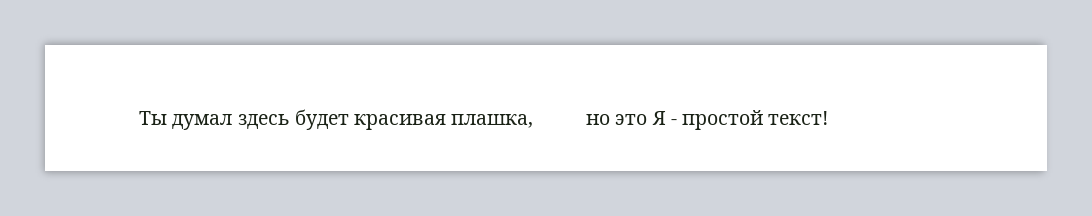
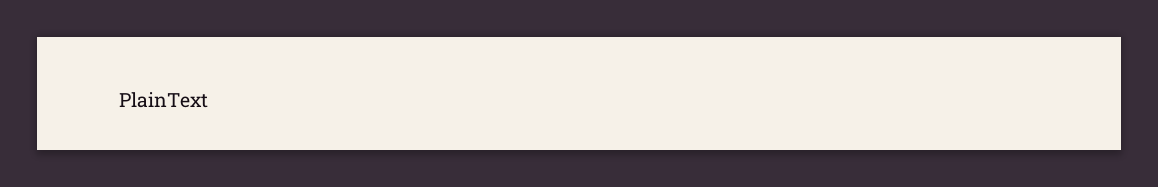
[139,109,829,130] Ты думал здесь будет красивая плашка, но это Я - простой текст! -> [119,92,208,108] PlainText

